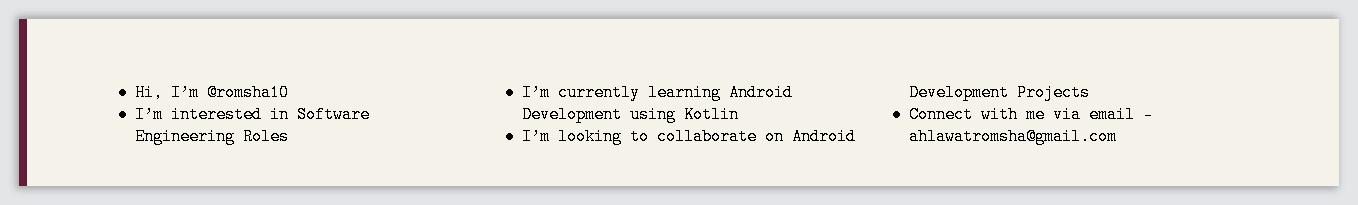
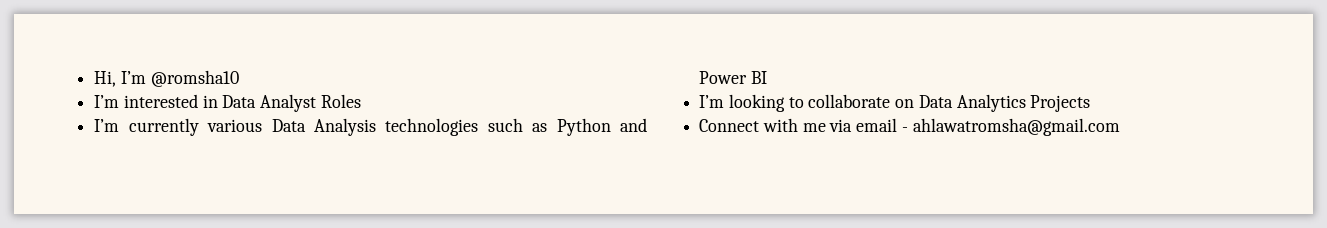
[296,106,370,123] [134,128,235,145] Software Engineering -> [222,94,317,112] Data Analyst
[647,84,793,101] [521,106,739,123] learning Android Development using Kotlin -> [207,118,647,136] [699,71,767,84] various Data Analysis technologies such as Python and Power BI
[791,128,856,145] [908,84,1009,101] Android Development -> [918,94,1026,112] Data Analytics

